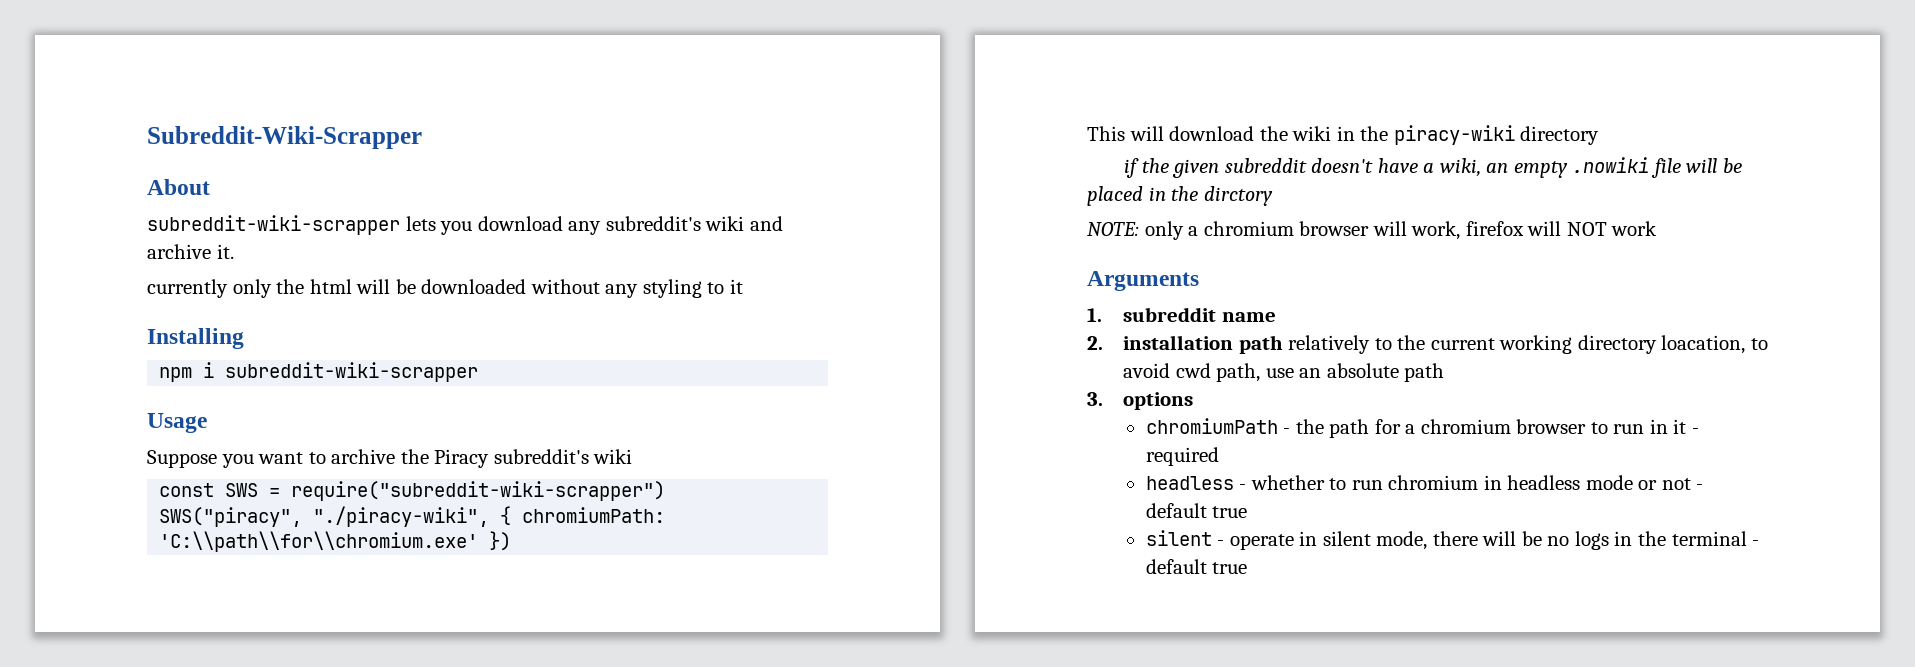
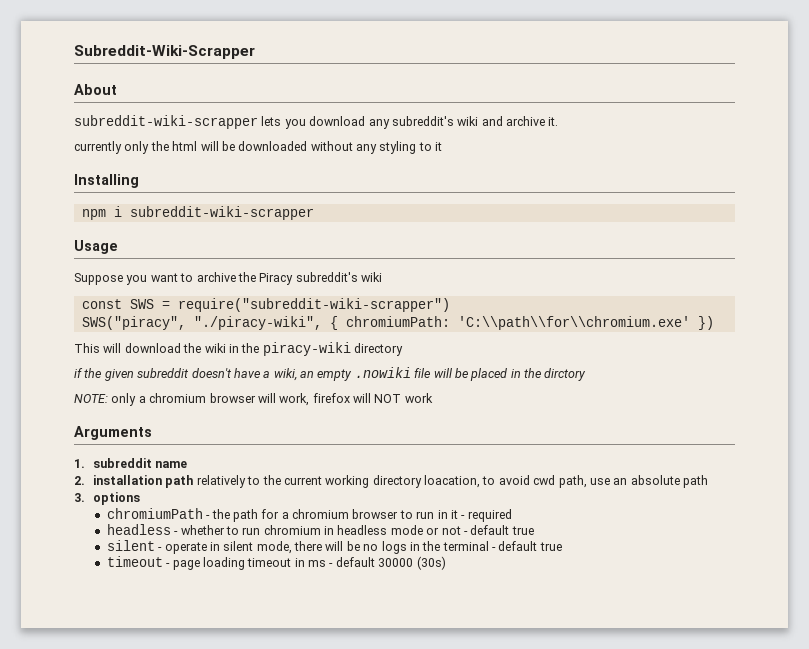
(1248, 568) none -> [106,556,446,570] // timeout - page loading timeout in ms - default 30000 (30s)

